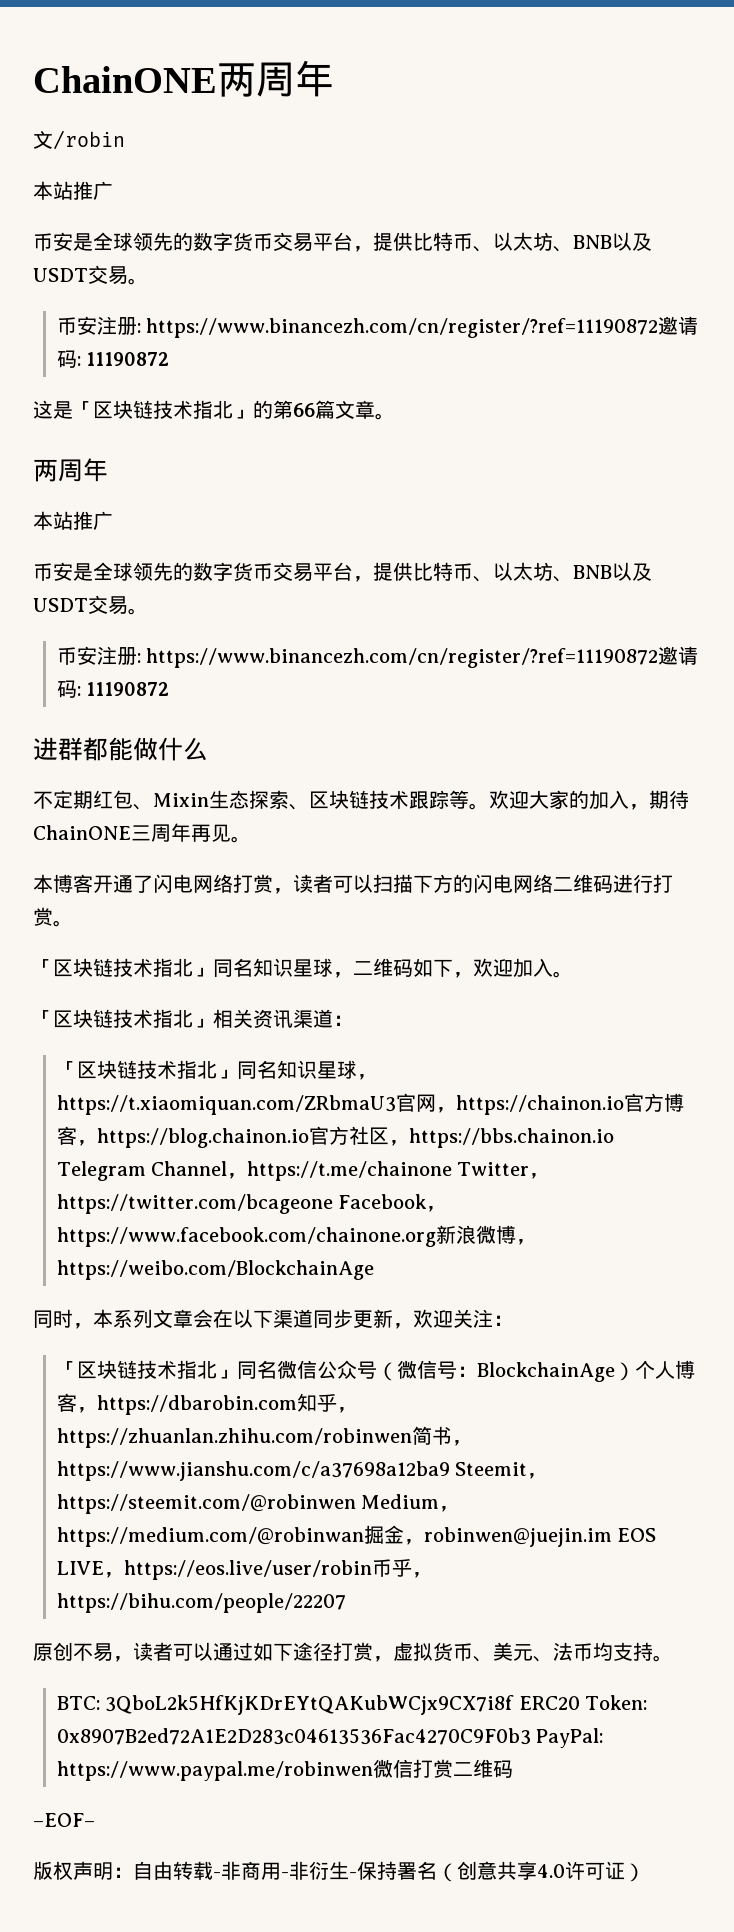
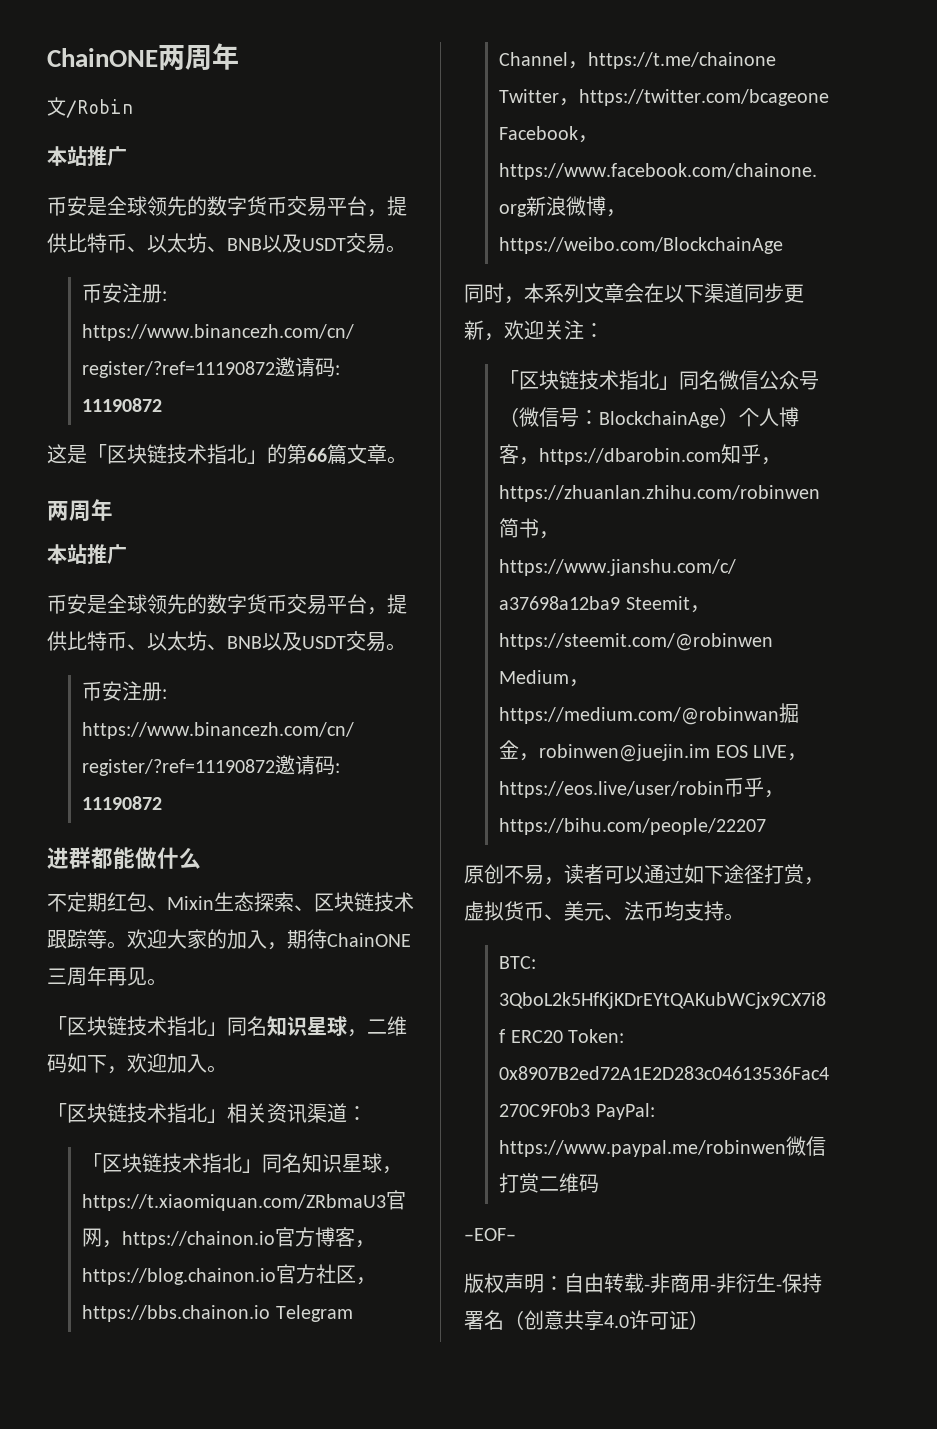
[53,130,125,150] /robin -> [66,99,133,118] /Robin
[33,874,673,894] [33,907,73,927] // 本博客开通了闪电网络打赏，读者可以扫描下方的闪电网络二维码进行打赏。 -> (167, 982) none

